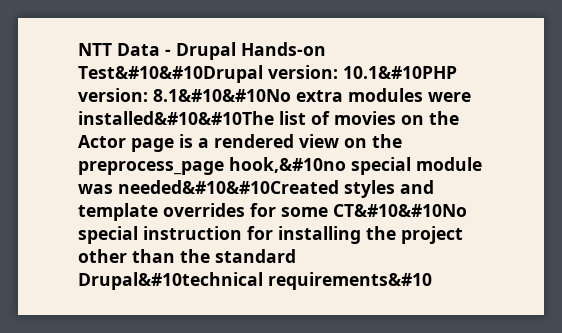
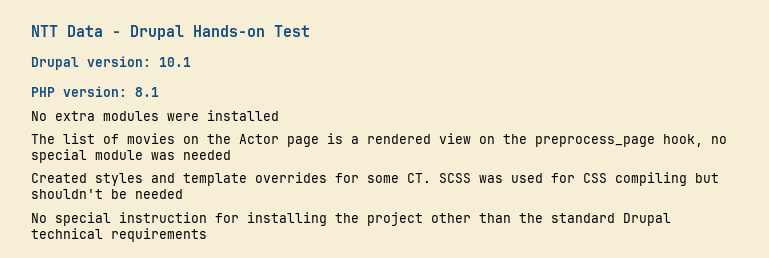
[78,65,457,83] [78,88,291,102] Test&#10&#10Drupal version: 10.1&#10PHP version: 8.1&#10&#10No -> [274,25,310,37] [31,56,191,70] [31,86,159,97] [31,111,47,121] Test // Drupal version: 10.1 // PHP version: 8.1 // No
[78,111,274,125] installed&#10&#10The -> [207,110,279,121] [31,134,55,144] installed // The
[229,157,346,173] hook,&#10no -> [663,134,727,147] hook, no
[118,180,339,194] needed&#10&#10Created -> [183,150,231,160] [31,173,87,183] needed // Created
[333,204,467,217] CT&#10&#10No -> [407,172,719,186] [31,189,183,199] [31,213,47,223] CT. SCSS was used for CSS compiling but shouldn't be needed // No
[78,272,432,290] Drupal&#10technical requirements&#10 -> [623,213,671,226] [31,228,207,242] Drupal technical requirements

